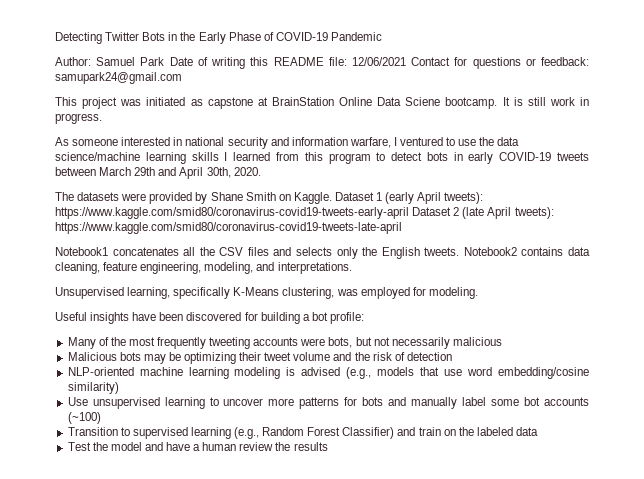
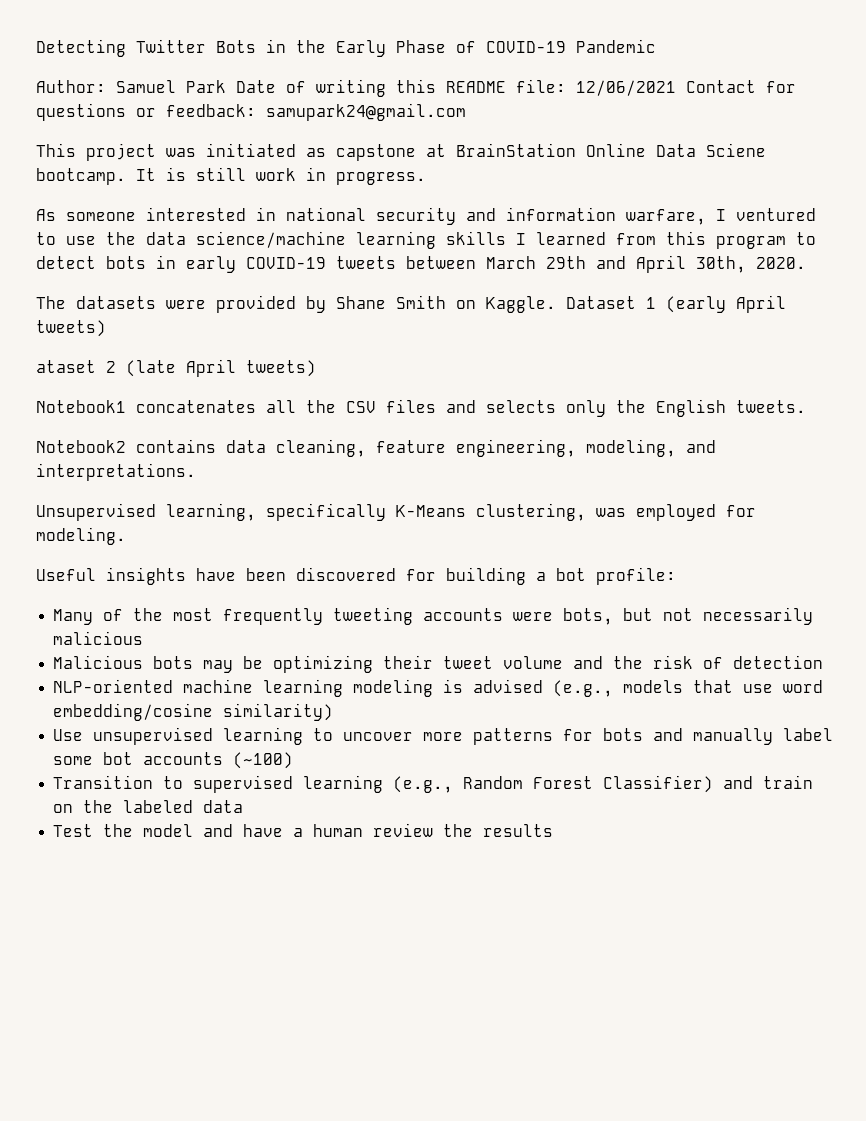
[444,192,484,204] [55,207,452,219] tweets): https://www.kaggle.com/smid80/coronavirus-covid19-tweets-early-april Dataset -> [36,320,106,337] [36,360,96,373] tweets) // ataset
[514,207,554,219] [55,222,402,234] tweets): https://www.kaggle.com/smid80/coronavirus-covid19-tweets-late-april -> [246,360,316,377] tweets)
(460, 251) none -> (806, 406) //

